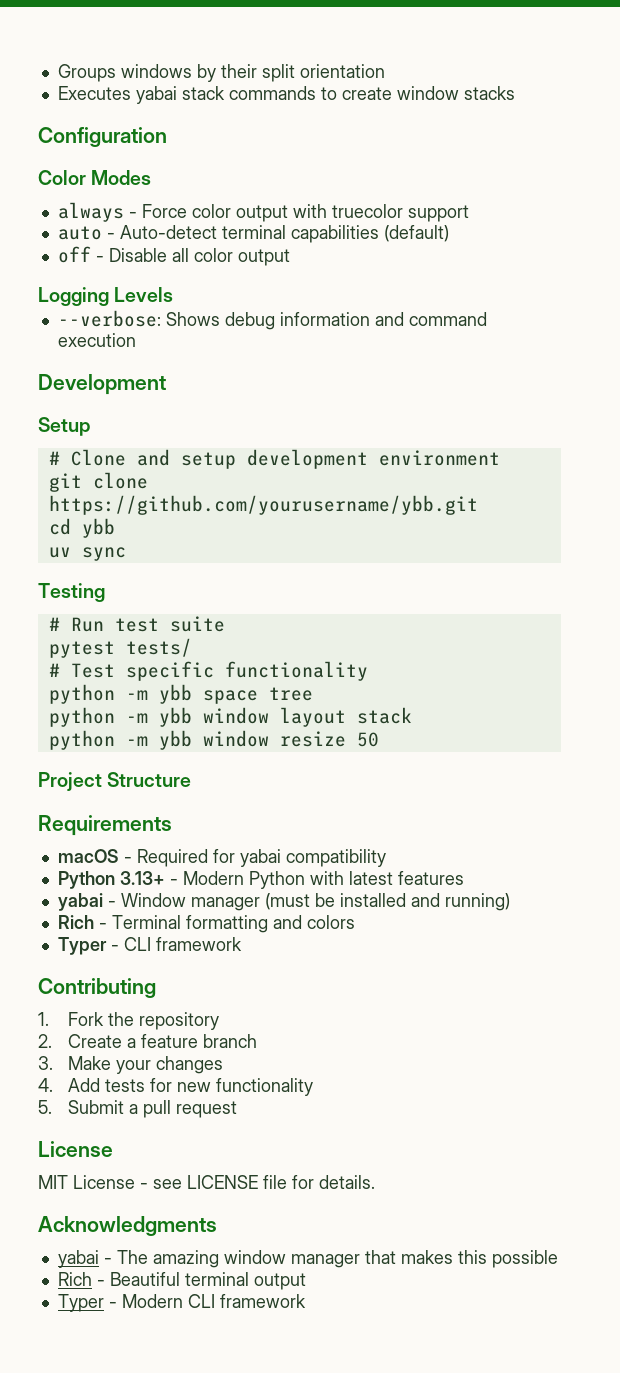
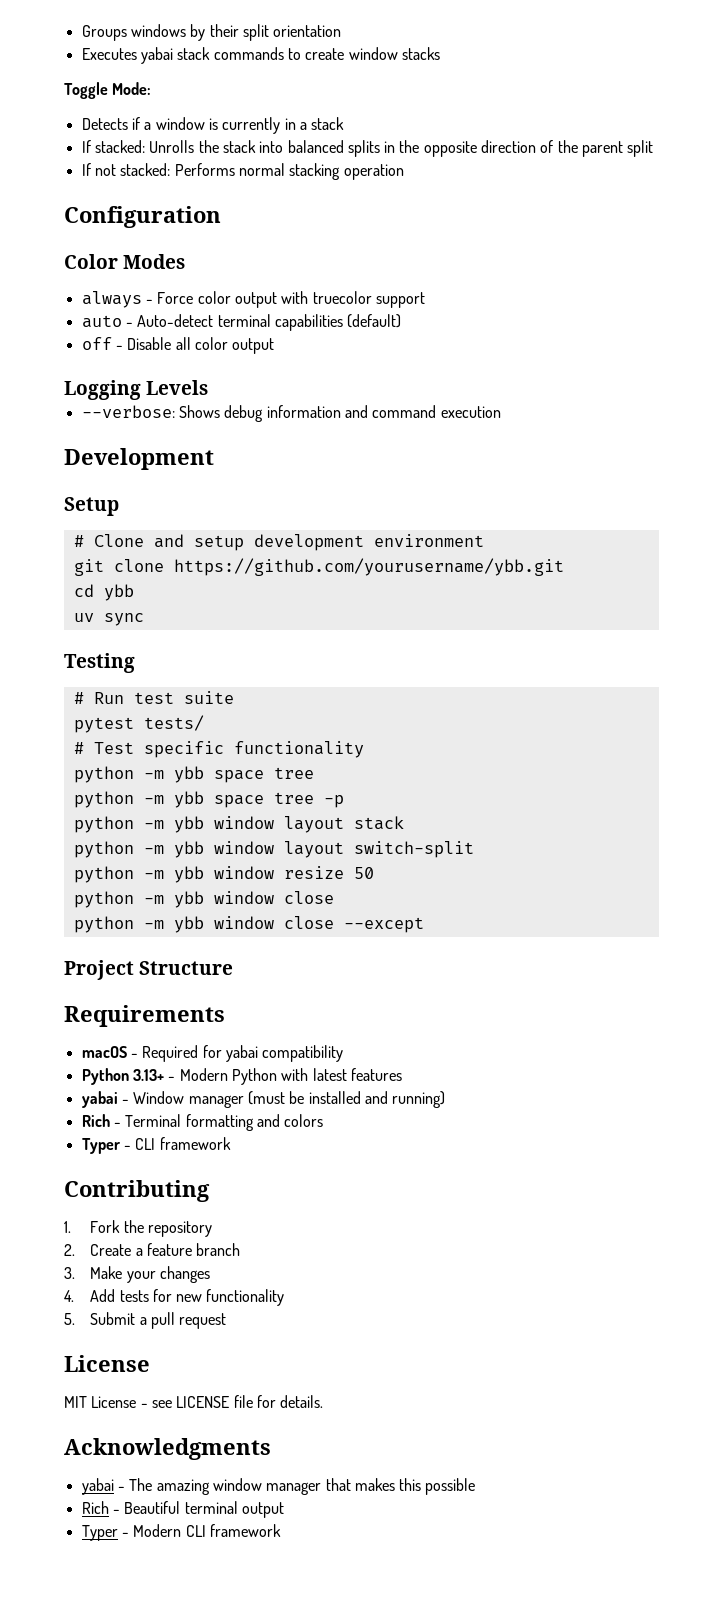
(515, 93) none -> [64,82,152,99] [81,117,345,134] [81,140,654,157] [81,163,404,180] // Toggle Mode: // Detects if a window is currently in a stack // If stacked: Unrolls the stack into balanced splits in the opposite direction of the parent split // If not stacked: Performs normal stacking operation
(313, 694) none -> [73,791,344,808] // python -m ybb space tree -p
(412, 715) none -> [73,841,474,858] // python -m ybb window layout switch-split
(379, 739) none -> [73,891,334,908] [73,916,424,933] // python -m ybb window close // python -m ybb window close --except

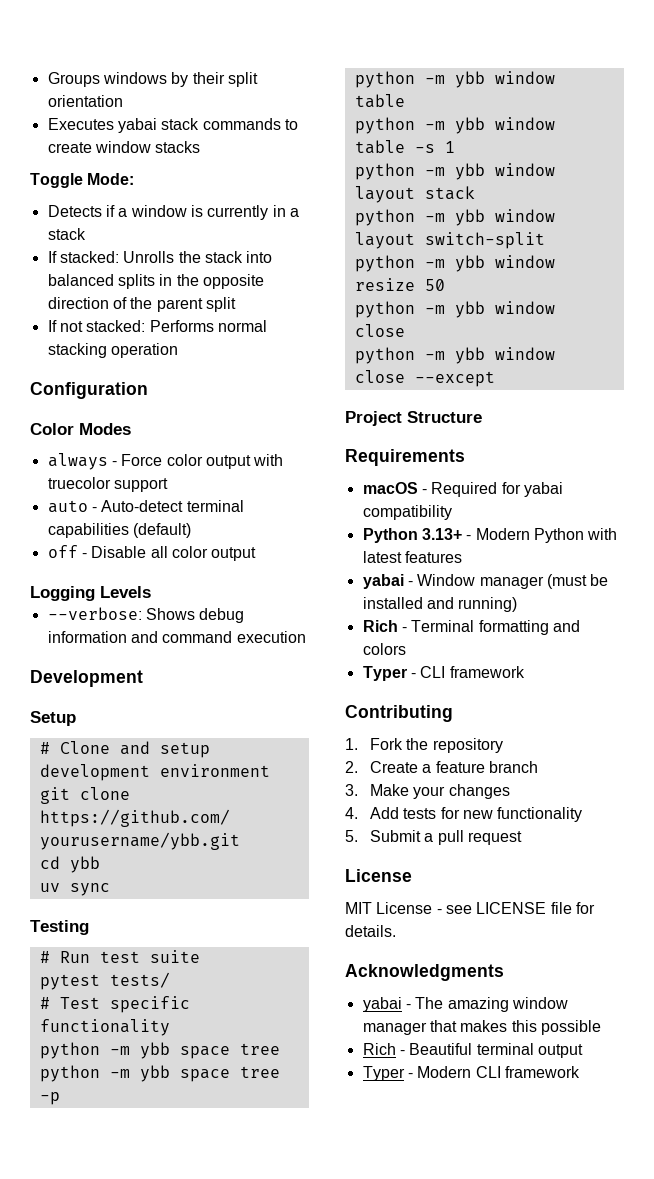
(344, 801) none -> [354,71,555,88] [354,94,405,108] [354,117,555,134] [354,140,455,154] // python -m ybb window table // python -m ybb window table -s 1

